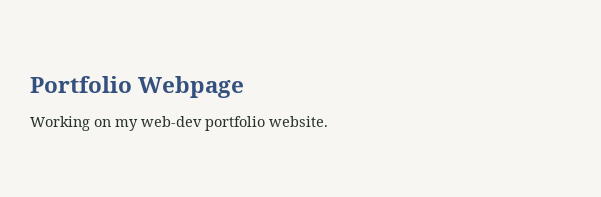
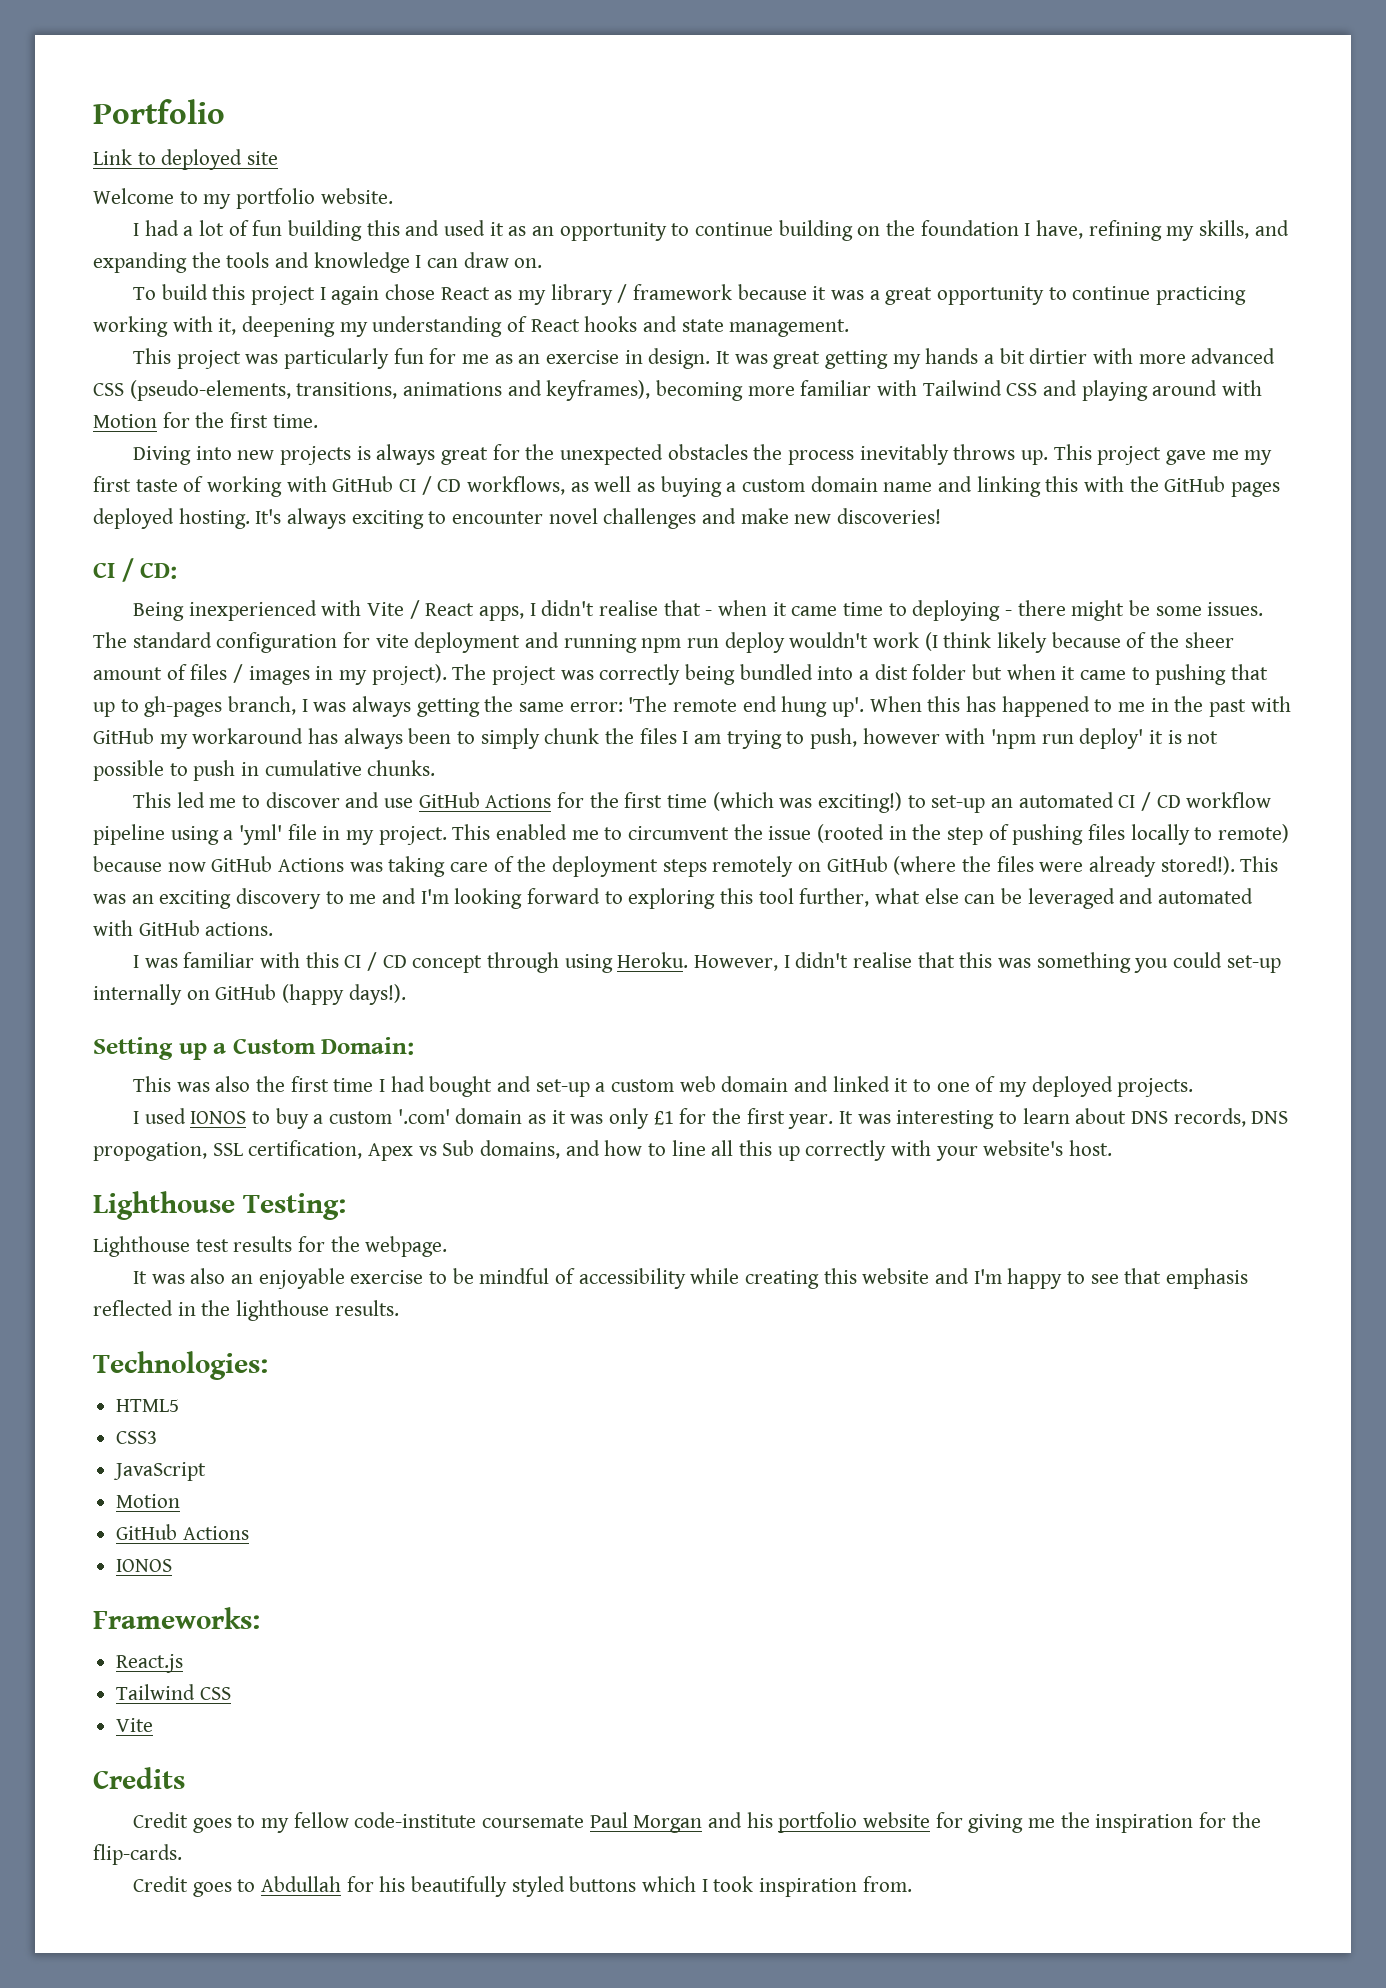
[138,76,245,98] [30,116,328,131] Webpage // Working on my web-dev portfolio website. -> [93,149,279,170] [93,188,393,209] [132,220,1289,241] [93,252,543,273] [132,284,1247,305] [93,316,850,337] [132,348,1276,369] [93,380,1263,401] [93,412,318,428] [132,444,1273,465] [93,476,1281,497] [93,508,942,529] [93,558,178,582] [132,600,1264,621] [93,632,1234,653] [93,664,1269,685] [93,696,1291,717] [93,728,1219,749] [93,760,436,781] [132,792,1272,813] [93,824,1290,845] [93,856,1279,877] [93,888,1254,909] [93,920,274,936] [132,952,1281,973] [93,984,406,1005] [93,1037,415,1060] [132,1076,1194,1097] [132,1108,1289,1129] [93,1140,1113,1161] [93,1191,346,1220] [93,1236,448,1257] [132,1268,1249,1289] [93,1300,399,1321] [93,1351,268,1380] [116,1399,180,1412] [116,1431,158,1444] [113,1462,207,1481] [116,1494,181,1508] [116,1524,249,1540] [116,1559,173,1572] [93,1607,260,1629] [116,1654,184,1673] [116,1684,231,1700] [116,1718,154,1732] [93,1767,185,1789] [132,1812,1261,1833] [93,1844,182,1865] [132,1876,912,1897] // Link to deployed site // Welcome to my portfolio website. // I had a lot of fun building this and used it as an opportunity to continue building on the foundation I have, refining my skills, and expanding the tools and knowledge I can draw on. // To build this project I again chose React as my library / framework because it was a great opportunity to continue practicing working with it, deepening my understanding of React hooks and state management. // This project was particularly fun for me as an exercise in design. It was great getting my hands a bit dirtier with more advanced CSS (pseudo-elements, transitions, animations and keyframes), becoming more familiar with Tailwind CSS and playing around with Motion for the first time. // Diving into new projects is always great for the unexpected obstacles the process inevitably throws up. This project gave me my first taste of working with GitHub CI / CD workflows, as well as buying a custom domain name and linking this with the GitHub pages deployed hosting. It's always exciting to encounter novel challenges and make new discoveries! // CI / CD: // Being inexperienced with Vite / React apps, I didn't realise that - when it came time to deploying - there might be some issues. The standard configuration for vite deployment and running npm run deploy wouldn't work (I think likely because of the sheer amount of files / images in my project). The project was correctly being bundled into a dist folder but when it came to pushing that up to gh-pages branch, I was always getting the same error: 'The remote end hung up'. When this has happened to me in the past with GitHub my workaround has always been to simply chunk the files I am trying to push, however with 'npm run deploy' it is not possible to push in cumulative chunks. // This led me to discover and use GitHub Actions for the first time (which was exciting!) to set-up an automated CI / CD workflow pipeline using a 'yml' file in my project. This enabled me to circumvent the issue (rooted in the step of pushing files locally to remote) because now GitHub Actions was taking care of the deployment steps remotely on GitHub (where the files were already stored!). This was an exciting discovery to me and I'm looking forward to exploring this tool further, what else can be leveraged and automated with GitHub actions. // I was familiar with this CI / CD concept through using Heroku. However, I didn't realise that this was something you could set-up internally on GitHub (happy days!). // Setting up a Custom Domain: // This was also the first time I had bought and set-up a custom web domain and linked it to one of my deployed projects. // I used IONOS to buy a custom '.com' domain as it was only £1 for the first year. It was interesting to learn about DNS records, DNS propogation, SSL certification, Apex vs Sub domains, and how to line all this up correctly with your website's host. // Lighthouse Testing: // Lighthouse test results for the webpage. // It was also an enjoyable exercise to be mindful of accessibility while creating this website and I'm happy to see that emphasis reflected in the lighthouse results. // Technologies: // HTML5 // CSS3 // JavaScript // Motion // GitHub Actions // IONOS // Frameworks: // React.js // Tailwind CSS // Vite // Credits // Credit goes to my fellow code-institute coursemate Paul Morgan and his portfolio website for giving me the inspiration for the flip-cards. // Credit goes to Abdullah for his beautifully styled buttons which I took inspiration from.

